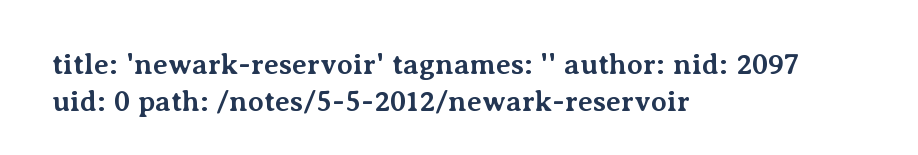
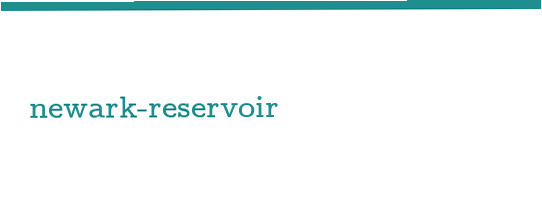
[52,53,799,80] [52,90,691,117] title: 'newark-reservoir' tagnames: '' author: nid: 2097 uid: 0 path: /notes/5-5-2012/newark-reservoir -> [28,95,280,118] newark-reservoir

